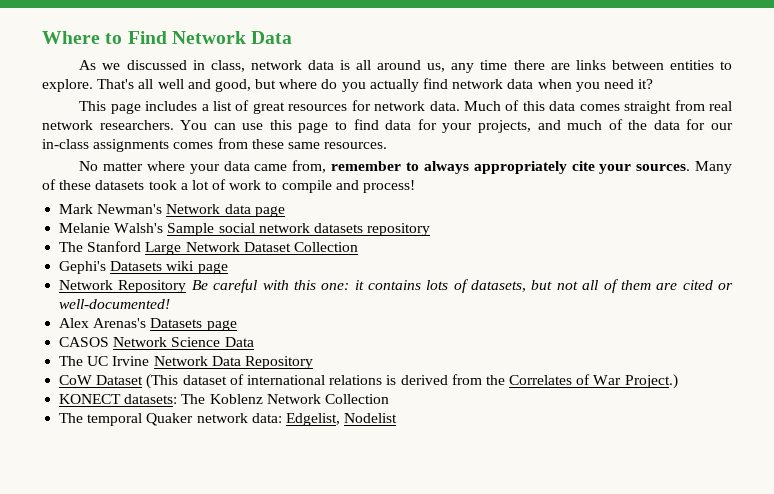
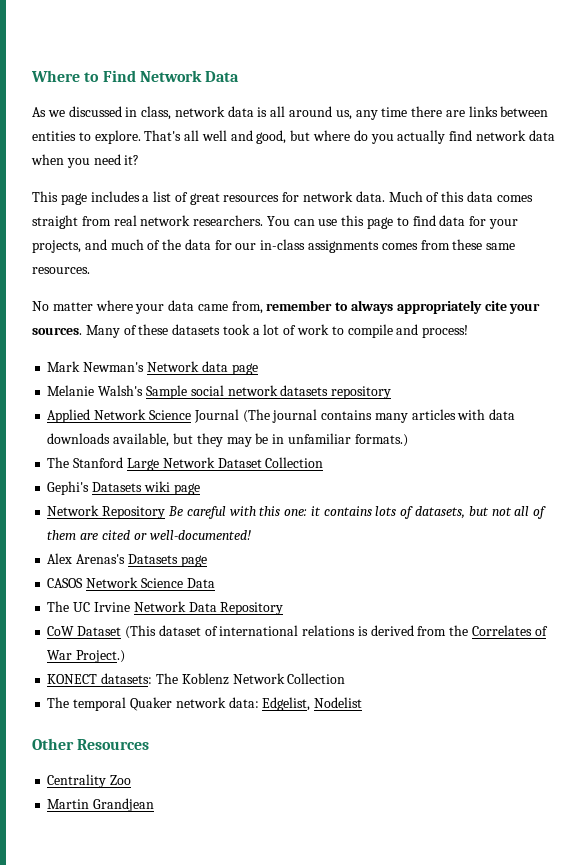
(431, 229) none -> [47,409,516,423] [47,433,408,447] // Applied Network Science Journal (The journal contains many articles with data downloads available, but they may be in unfamiliar formats.)
(398, 418) none -> [32,738,150,750] [47,774,132,788] [47,798,155,812] // Other Resources // Centrality Zoo // Martin Grandjean

